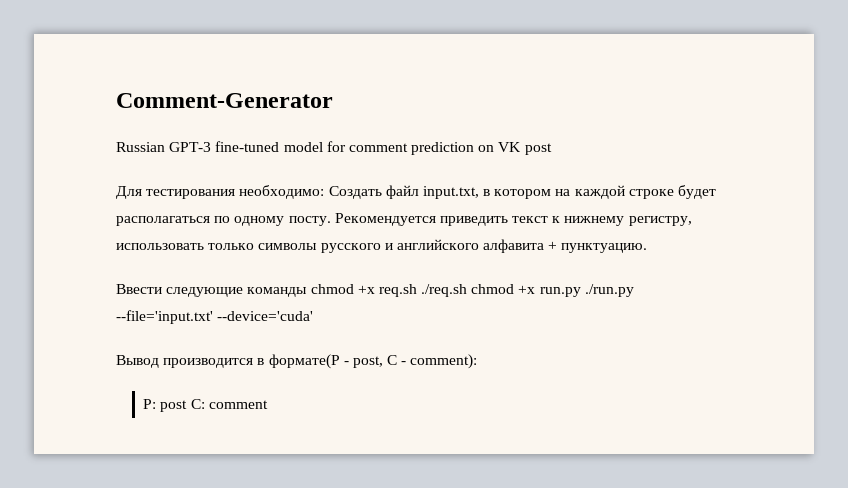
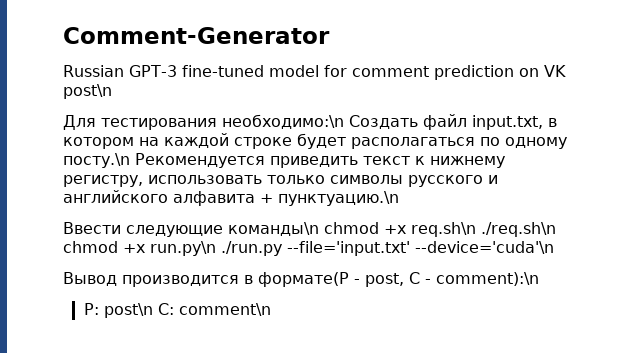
[524,143,552,155] post -> [63,84,112,99] post\n
[239,185,325,199] необходимо: -> [222,114,344,129] необходимо:\n
[288,216,331,226] посту. -> [63,153,130,168] посту.\n
[561,243,648,253] пунктуацию. -> [278,191,399,206] пунктуацию.\n
[247,284,581,297] команды chmod +x req.sh ./req.sh chmod +x run.py -> [228,222,556,237] [63,241,216,256] команды\n chmod +x req.sh\n ./req.sh\n chmod +x run.py\n
[217,311,314,321] --device='cuda' -> [415,241,554,254] --device='cuda'\n
[410,354,478,369] comment): -> [436,272,539,286] comment):\n
[160,399,268,412] post C: comment -> [103,303,271,318] post\n C: comment\n

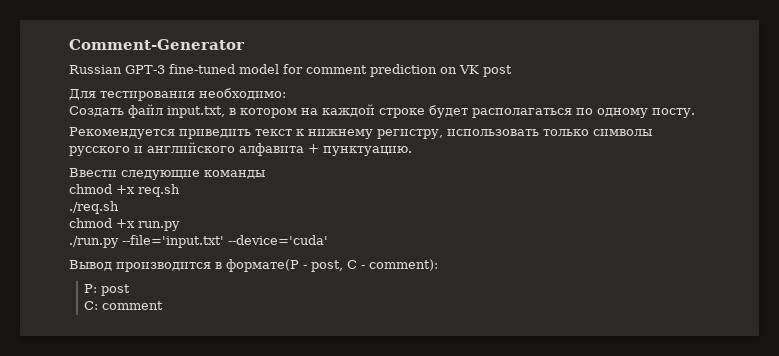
[63,84,112,99] post\n -> [482,65,512,77] post
[222,114,344,129] необходимо:\n -> [199,88,286,100] необходимо: //
[63,153,130,168] посту.\n -> [652,108,695,118] посту. //
[278,191,399,206] пунктуацию.\n -> [323,146,412,156] пунктуацию.
[228,222,556,237] [63,241,216,256] команды\n chmod +x req.sh\n ./req.sh\n chmod +x run.py\n -> [204,170,265,179] [69,184,180,197] [69,201,119,214] [69,218,180,231] команды // chmod +x req.sh // ./req.sh // chmod +x run.py //
[415,241,554,254] --device='cuda'\n -> [228,235,328,245] --device='cuda'
[436,272,539,286] comment):\n -> [369,259,438,271] comment):
[103,303,271,318] post\n C: comment\n -> [101,284,131,296] [84,301,164,310] post // C: comment

